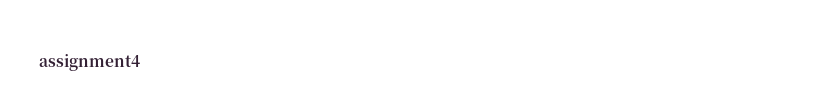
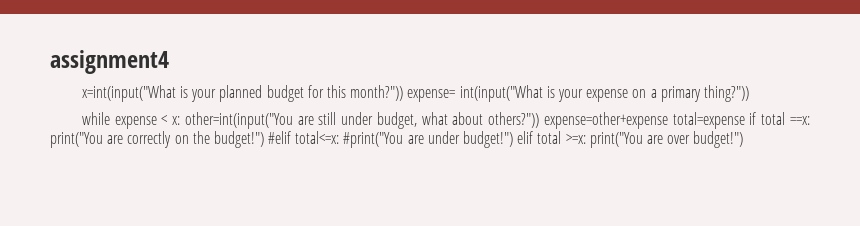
(140, 62) none -> [81,85,749,102] [81,112,810,129] [50,131,744,148] // x=int(input("What is your planned budget for this month?")) expense= int(input("What is your expense on a primary thing?")) // while expense < x: other=int(input("You are still under budget, what about others?")) expense=other+expense total=expense if total ==x: print("You are correctly on the budget!") #elif total<=x: #print("You are under budget!") elif total >=x: print("You are over budget!")

